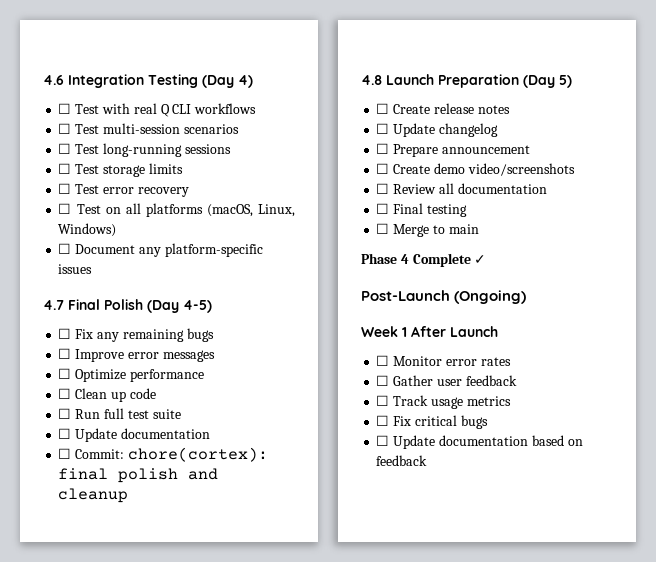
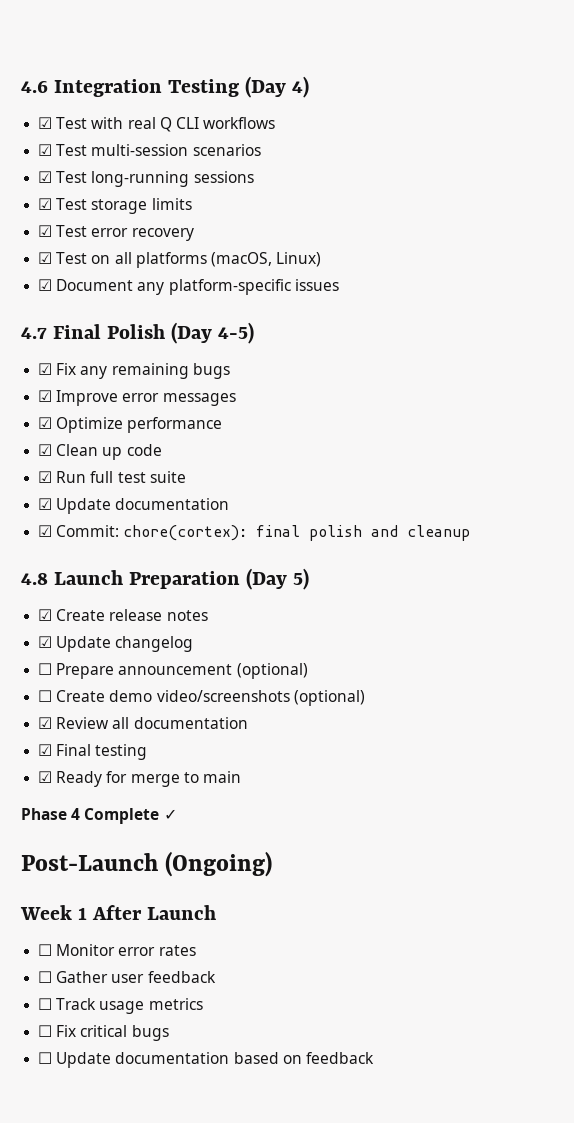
[58,103,72,114] ☐ -> [38,117,53,129] ☑
[58,123,72,134] ☐ -> [38,144,53,156] ☑
[58,143,72,154] ☐ -> [38,171,53,183] ☑
[58,163,72,174] ☐ -> [38,198,53,210] ☑
[58,183,72,194] ☐ -> [38,225,53,237] ☑
[58,203,72,214] ☐ -> [38,252,53,264] ☑
[258,204,295,217] [58,223,117,237] [58,243,72,254] Linux, Windows) // ☐ -> [276,252,322,267] [38,279,53,291] Linux) // ☑
[58,328,72,339] ☐ -> [38,363,53,375] ☑
[58,348,72,359] ☐ -> [38,390,53,402] ☑
[58,368,72,379] ☐ -> [38,417,53,429] ☑
[58,388,72,399] ☐ -> [38,444,53,456] ☑
[58,408,72,419] ☐ -> [38,471,53,483] ☑
[58,428,72,439] ☐ -> [38,498,53,510] ☑
[58,448,72,459] ☐ -> [38,525,53,537] ☑
[376,103,390,114] ☐ -> [38,609,53,621] ☑
[376,123,390,134] ☐ -> [38,636,53,648] ☑
(530, 149) none -> [236,663,308,679] (optional)
[376,183,390,194] // ☐ -> [293,690,365,706] [38,717,53,729] (optional) // ☑
[376,203,390,214] ☐ -> [38,744,53,756] ☑
[376,223,430,237] ☐ Merge -> [38,771,180,787] ☑ Ready for merge

